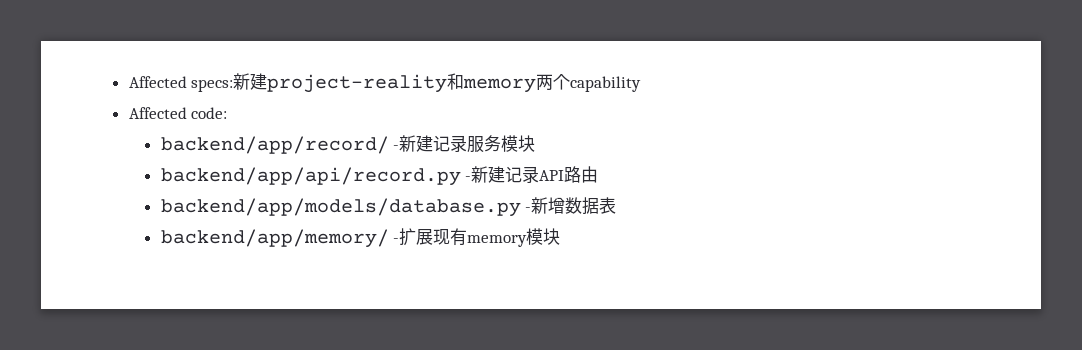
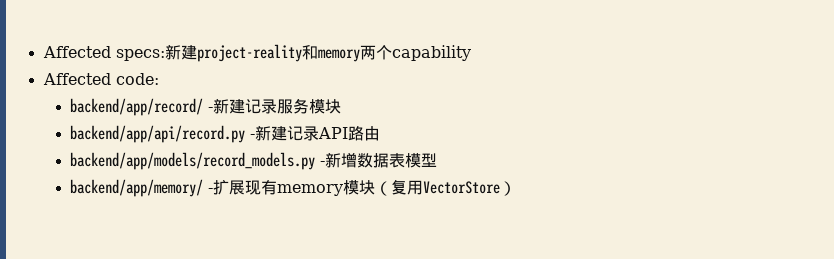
[160,198,521,217] backend/app/models/database.py -> [70,152,316,170] backend/app/models/record_models.py
(617, 205) none -> [405,153,438,168] 模型
(561, 236) none -> [375,180,517,196] （复用VectorStore）

